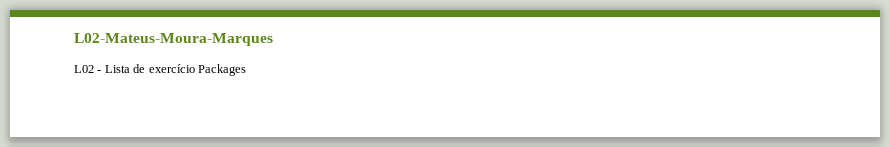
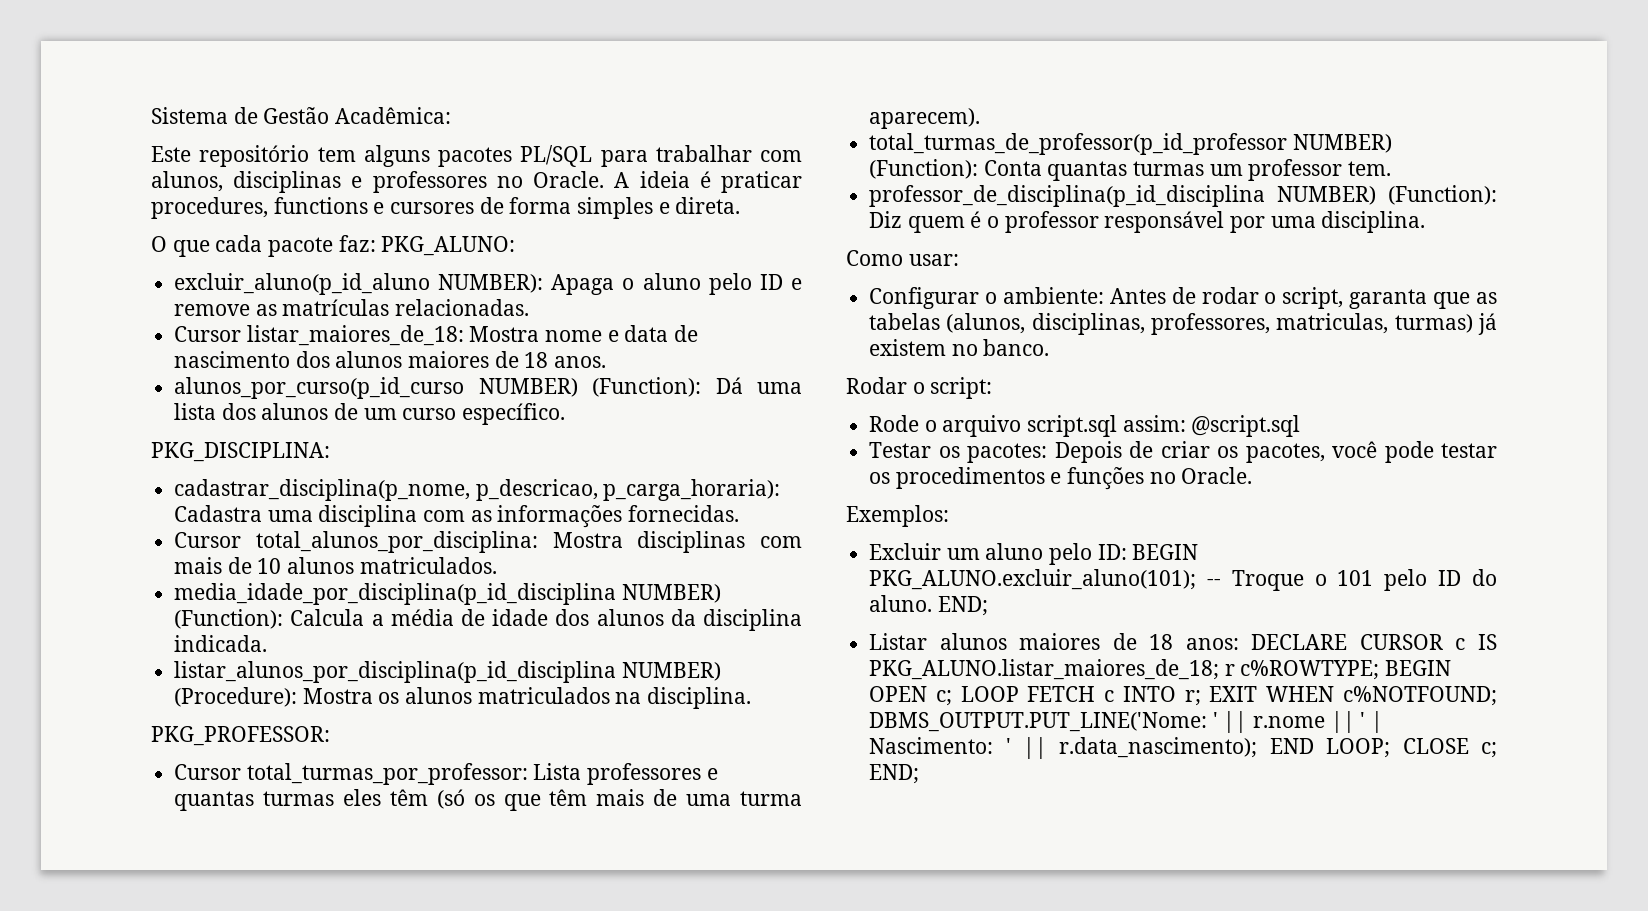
[74,33,273,46] [74,64,246,76] L02-Mateus-Moura-Marques // L02 - Lista de exercício Packages -> [151,107,452,124] [151,145,802,167] [151,171,802,193] [151,197,741,219] [151,235,516,257] [174,273,802,295] [174,299,530,316] [174,325,699,346] [174,351,607,368] [174,377,802,399] [174,403,566,425] [151,442,330,462] [174,479,781,501] [174,505,740,528] [174,531,802,553] [174,557,497,574] [174,583,721,605] [174,609,802,631] [174,635,268,652] [174,661,721,683] [174,687,752,709] [151,726,330,746] [174,763,718,785] [174,789,802,811] [869,108,981,129] [869,133,1392,155] [869,159,1392,181] [869,185,1497,207] [869,211,1426,233] [846,250,959,266] [869,287,1497,309] [869,313,1497,335] [869,339,1050,356] [846,377,993,399] [869,415,1301,437] [869,441,1497,463] [869,467,1253,490] [846,505,949,527] [869,543,1199,565] [869,569,1497,591] [869,595,988,616] [869,633,1497,650] [869,659,1452,680] [869,686,1497,706] [869,711,1384,733] [869,737,1497,759] [869,764,920,784] Sistema de Gestão Acadêmica: // Este repositório tem alguns pacotes PL/SQL para trabalhar com alunos, disciplinas e professores no Oracle. A ideia é praticar procedures, functions e cursores de forma simples e direta. // O que cada pacote faz: PKG_ALUNO: // excluir_aluno(p_id_aluno NUMBER): Apaga o aluno pelo ID e remove as matrículas relacionadas. // Cursor listar_maiores_de_18: Mostra nome e data de nascimento dos alunos maiores de 18 anos. // alunos_por_curso(p_id_curso NUMBER) (Function): Dá uma lista dos alunos de um curso específico. // PKG_DISCIPLINA: // cadastrar_disciplina(p_nome, p_descricao, p_carga_horaria): Cadastra uma disciplina com as informações fornecidas. // Cursor total_alunos_por_disciplina: Mostra disciplinas com mais de 10 alunos matriculados. // media_idade_por_disciplina(p_id_disciplina NUMBER) (Function): Calcula a média de idade dos alunos da disciplina indicada. // listar_alunos_por_disciplina(p_id_disciplina NUMBER) (Procedure): Mostra os alunos matriculados na disciplina. // PKG_PROFESSOR: // Cursor total_turmas_por_professor: Lista professores e quantas turmas eles têm (só os que têm mais de uma turma aparecem). // total_turmas_de_professor(p_id_professor NUMBER) (Function): Conta quantas turmas um professor tem. // professor_de_disciplina(p_id_disciplina NUMBER) (Function): Diz quem é o professor responsável por uma disciplina. // Como usar: // Configurar o ambiente: Antes de rodar o script, garanta que as tabelas (alunos, disciplinas, professores, matriculas, turmas) já existem no banco. // Rodar o script: // Rode o arquivo script.sql assim: @script.sql // Testar os pacotes: Depois de criar os pacotes, você pode testar os procedimentos e funções no Oracle. // Exemplos: // Excluir um aluno pelo ID: BEGIN PKG_ALUNO.excluir_aluno(101); -- Troque o 101 pelo ID do aluno. END; // Listar alunos maiores de 18 anos: DECLARE CURSOR c IS PKG_ALUNO.listar_maiores_de_18; r c%ROWTYPE; BEGIN OPEN c; LOOP FETCH c INTO r; EXIT WHEN c%NOTFOUND; DBMS_OUTPUT.PUT_LINE('Nome: ' || r.nome || ' | Nascimento: ' || r.data_nascimento); END LOOP; CLOSE c; END;

